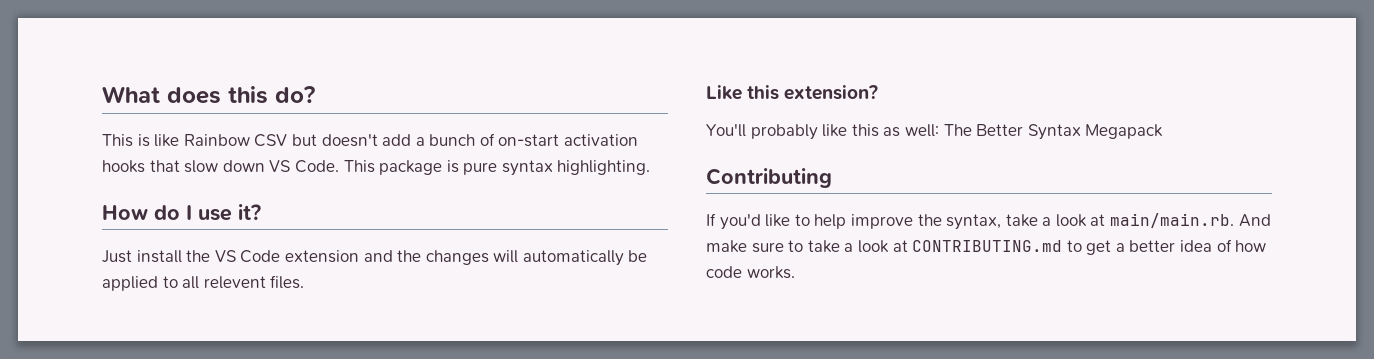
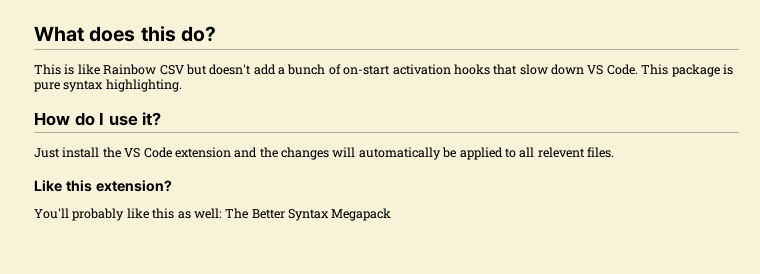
[706,168,832,188] [706,213,1271,230] [706,239,1267,255] [706,266,795,279] // Contributing // If you'd like to help improve the syntax, take a look at main/main.rb. And make sure to take a look at CONTRIBUTING.md to get a better idea of how code works. -> (392, 214) none

